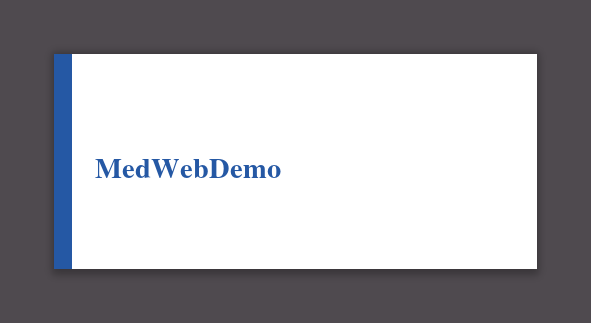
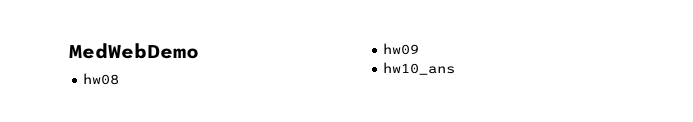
(281, 168) none -> [83,73,120,85] [383,43,420,55] [383,62,456,75] // hw08 // hw09 // hw10_ans

